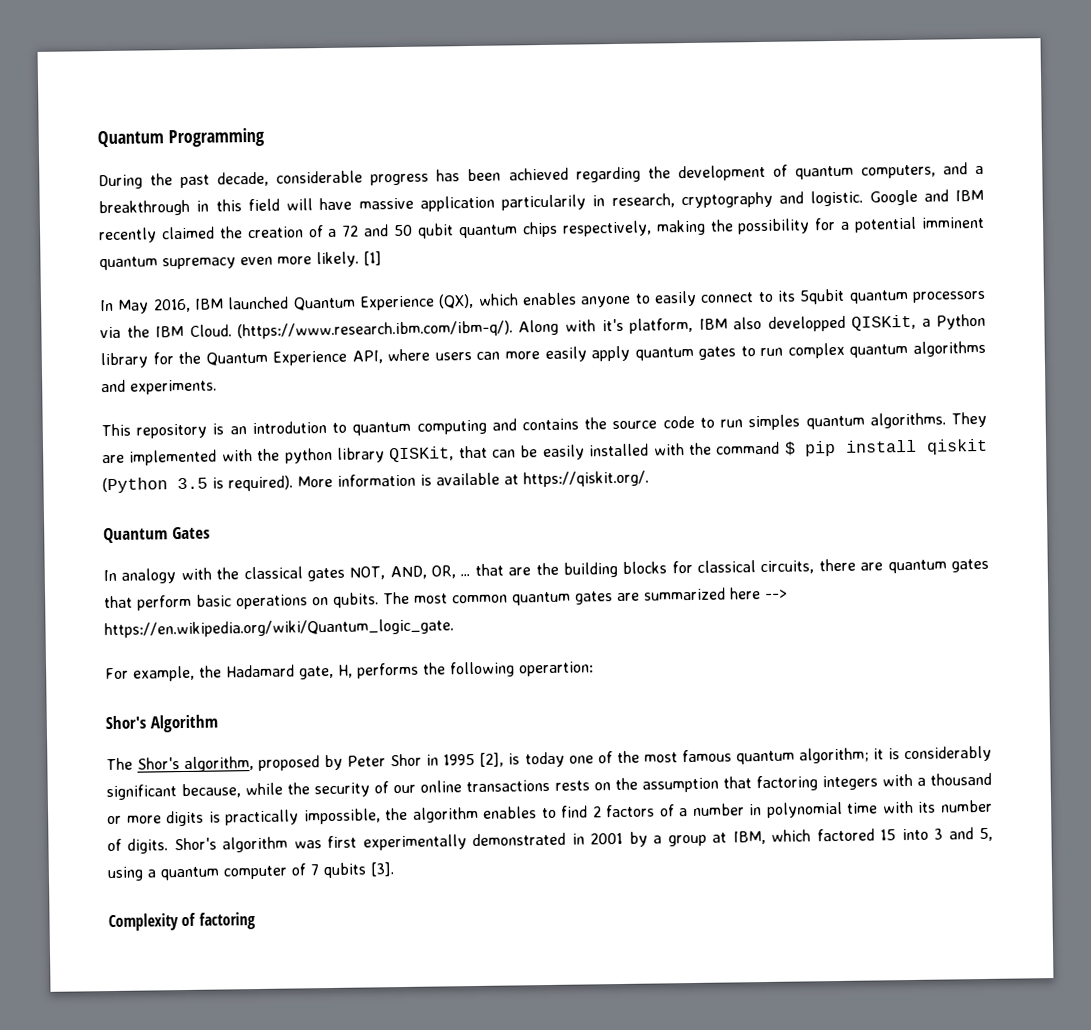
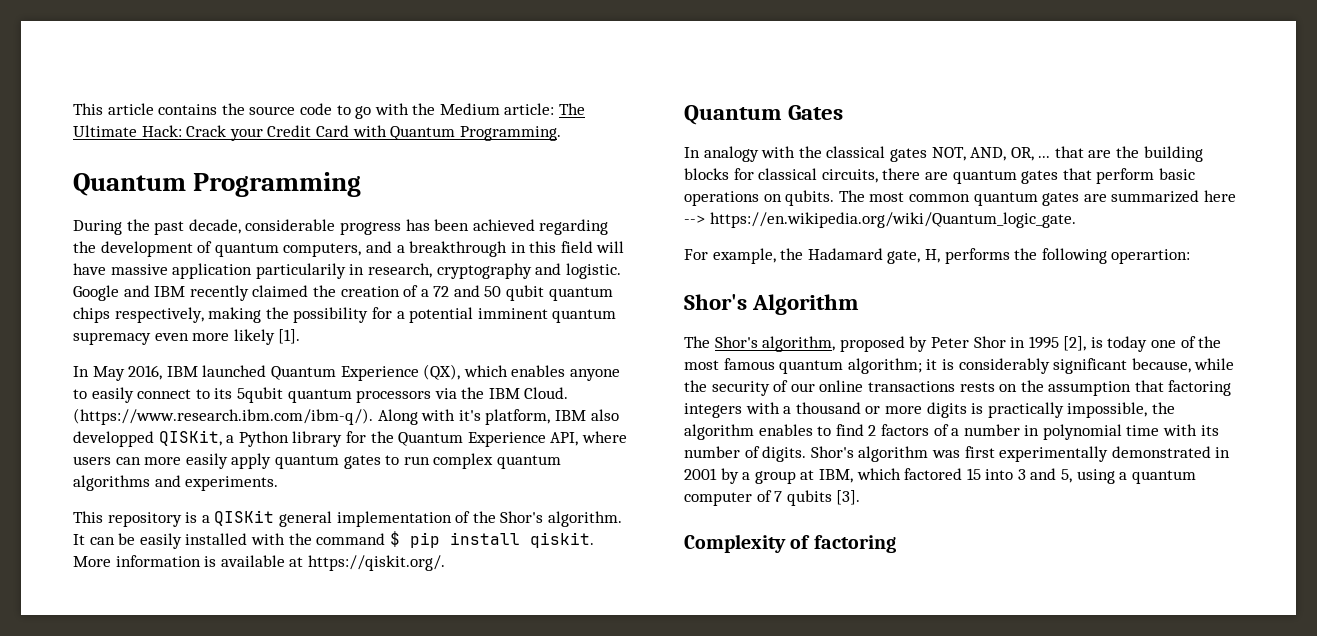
(97, 139) none -> [73,103,586,119] [73,125,561,141] This article contains the source code to go with the Medium article: The Ultimate Hack: Crack your Credit Card with Quantum Programming. //
[316,251,382,268] likely. [1] -> [233,329,301,345] likely [1].
[229,411,987,436] [102,445,488,466] an introdution to quantum computing and contains the source code to run simples quantum algorithms. They are implemented with the python library QISKit, that -> [201,510,622,527] [73,534,85,545] a QISKit general implementation of the Shor's algorithm. It
[926,438,989,455] [102,475,293,494] qiskit (Python 3.5 is required). -> [529,532,594,548] qiskit.

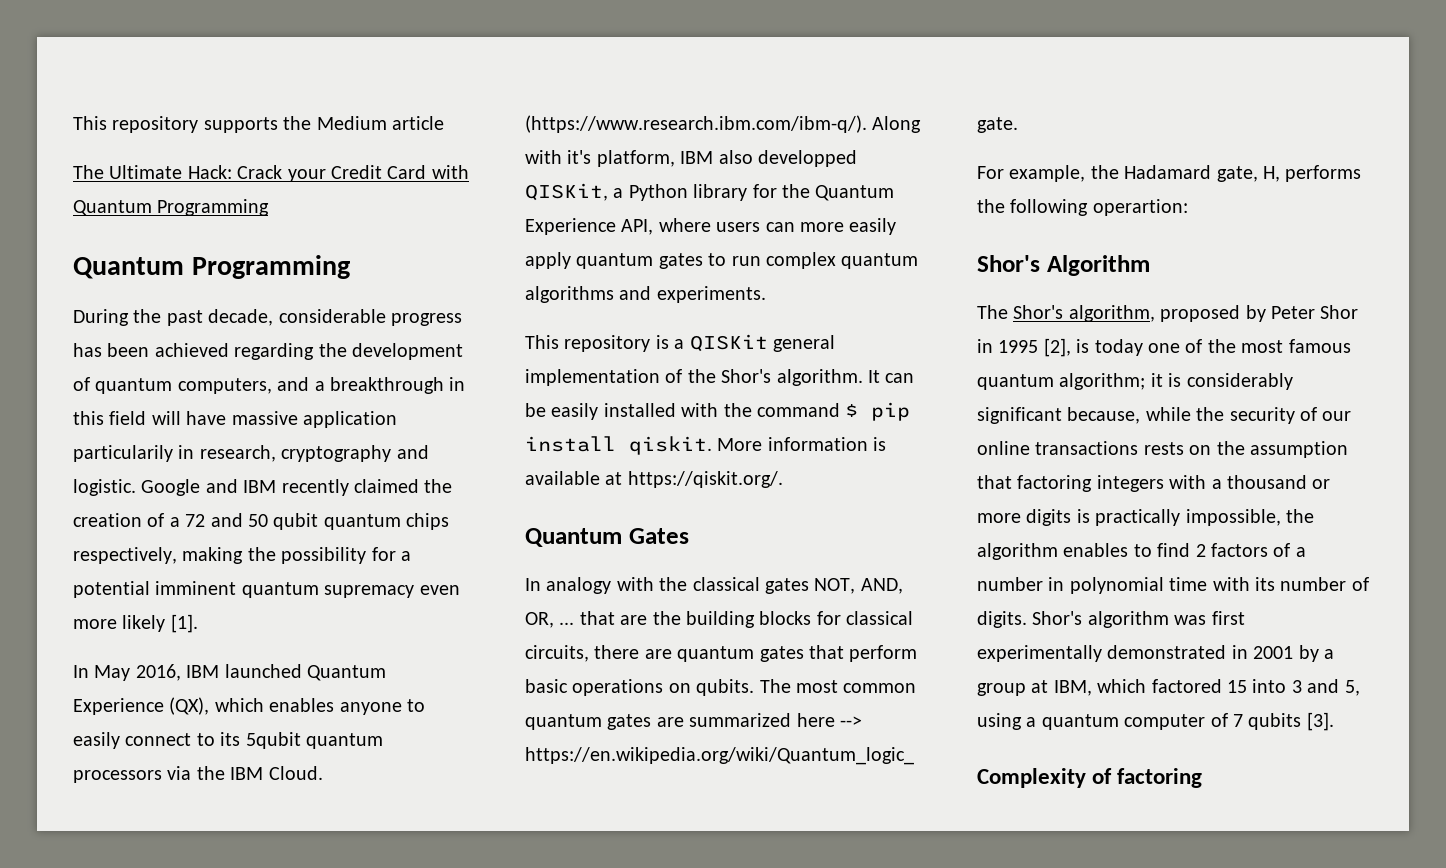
[73,103,409,119] This article contains the source code to go with -> [73,116,278,133] This repository supports
[504,103,555,115] article: -> [392,116,444,130] article //
[459,126,561,141] Programming. -> [157,199,270,216] Programming

